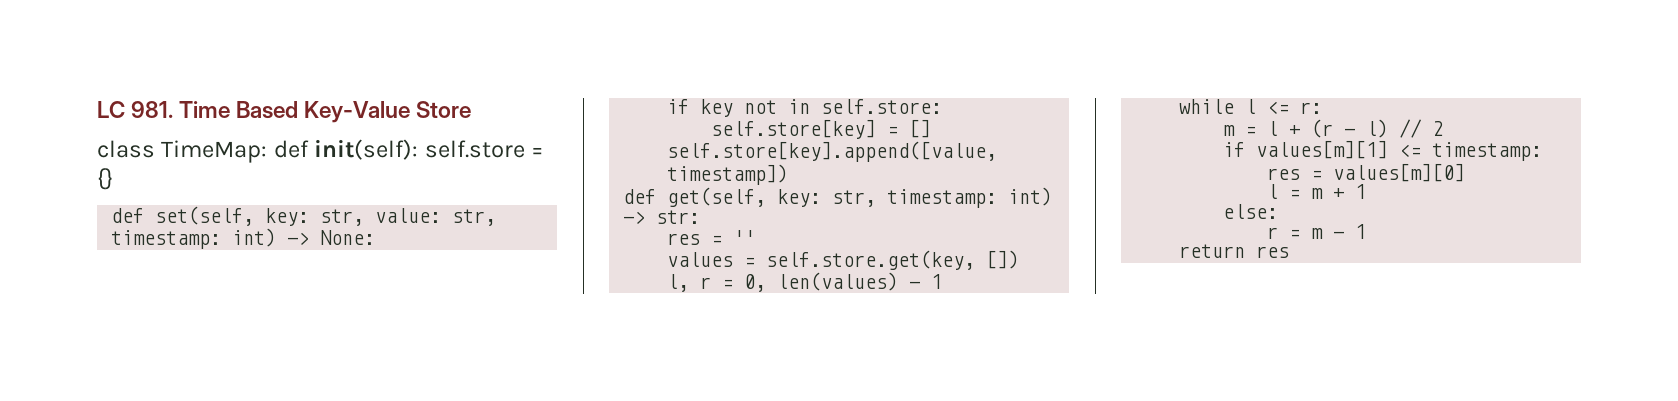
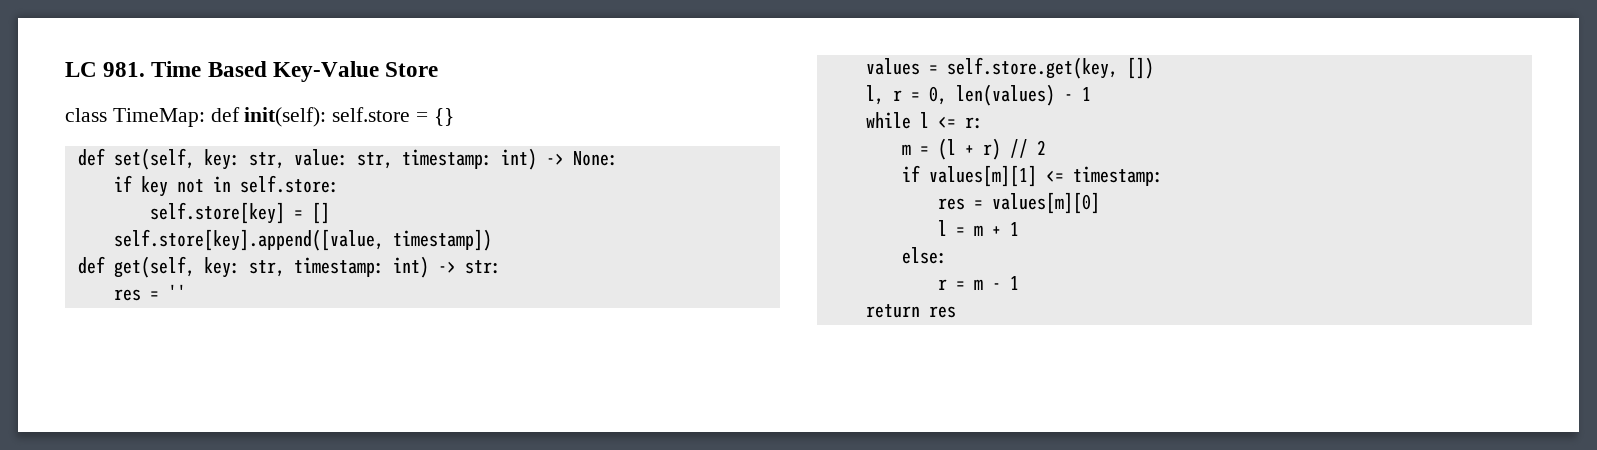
[1267,119,1389,138] l + (r - l) -> [937,138,1001,160] (l + r)

